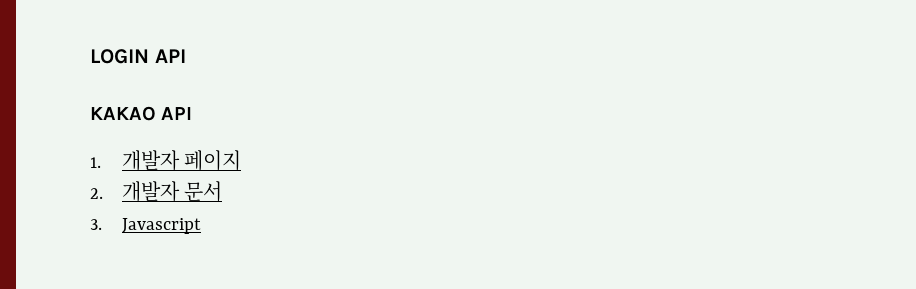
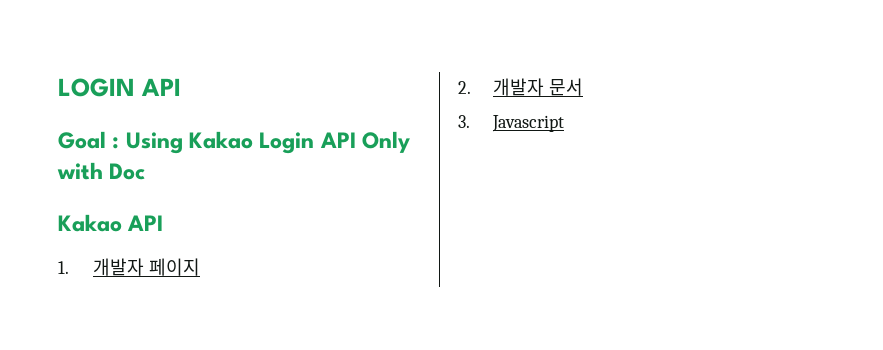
[90,106,156,121] KAKAO -> [58,131,411,154] [57,162,146,180] [58,214,122,232] Goal : Using Kakao Login API Only with Doc // Kakao

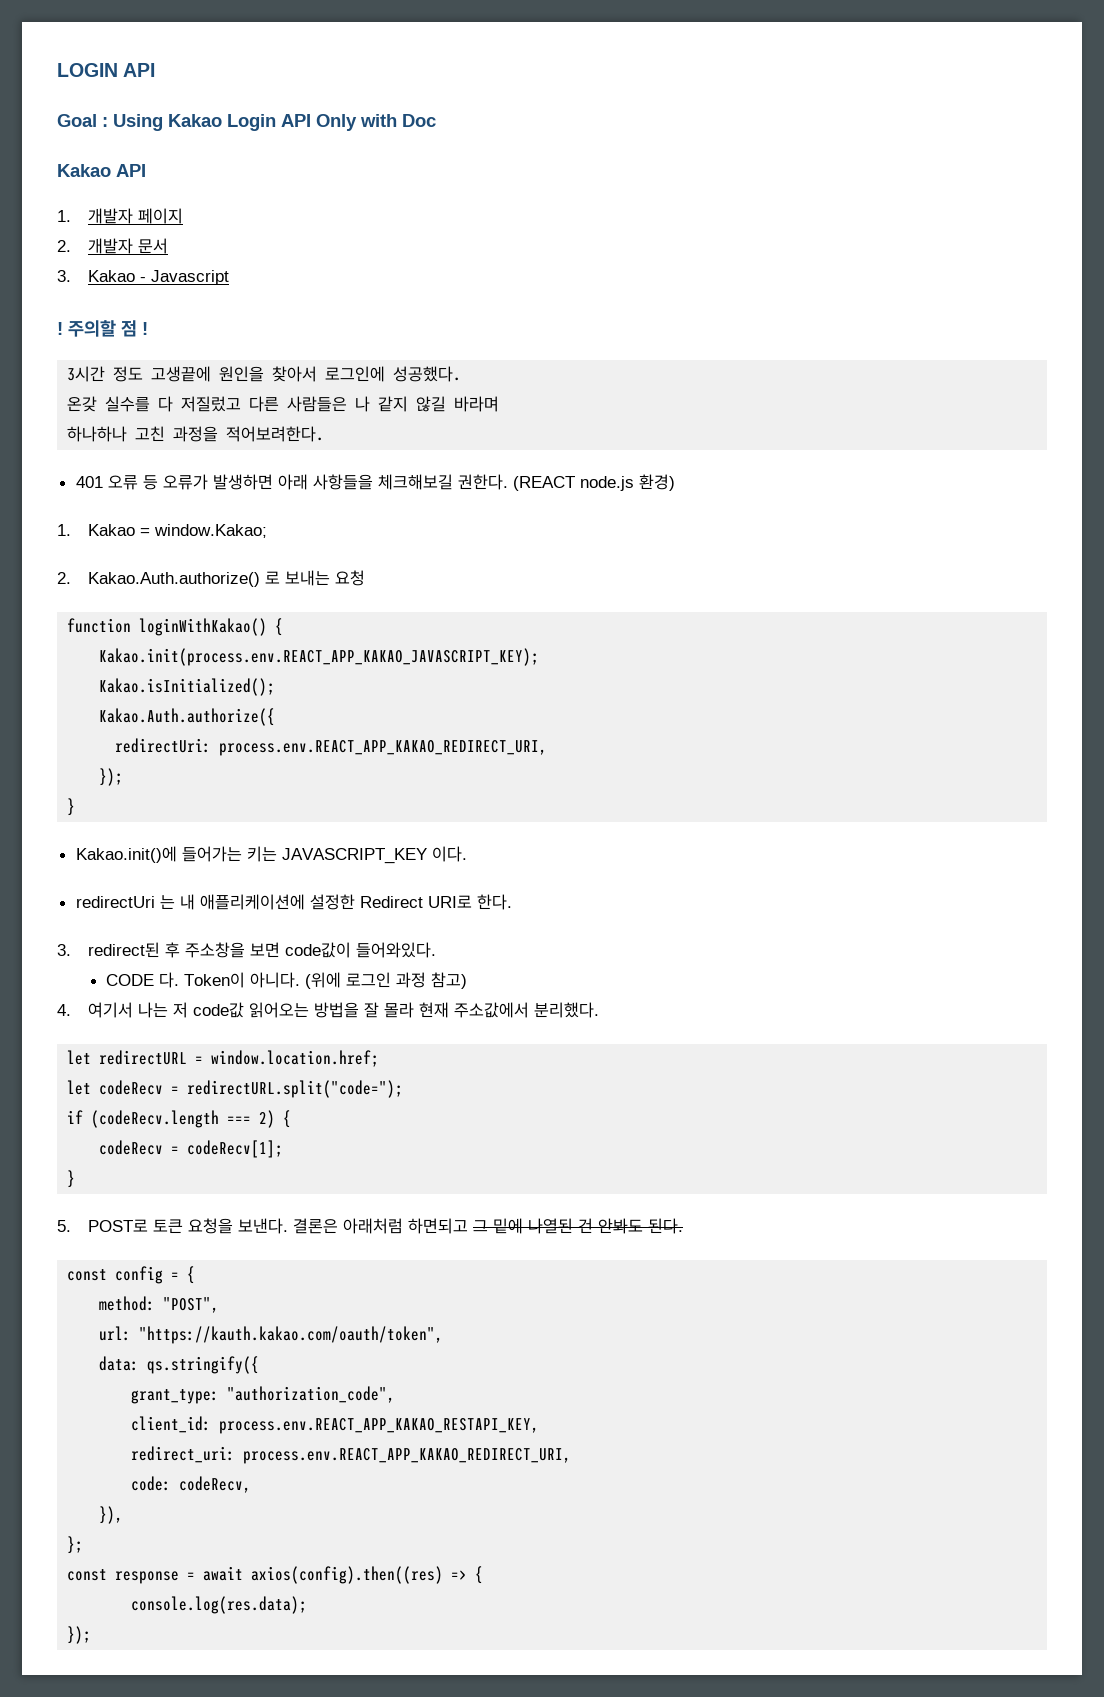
(470, 121) none -> [87,270,146,282] Kakao -
(564, 123) none -> [57,320,148,337] [67,366,462,382] [67,396,500,412] [67,426,325,442] [75,474,675,491] [57,524,267,538] [57,570,365,587] [67,618,284,636] [99,648,540,666] [99,678,276,696] [99,708,276,726] [115,738,548,756] [99,768,124,786] [67,798,76,816] [75,846,467,864] [75,894,512,910] [57,942,436,958] [106,972,468,989] [57,1002,599,1018] [67,1050,380,1067] [67,1080,404,1098] [67,1110,292,1128] [99,1140,284,1158] [67,1170,76,1188] [57,1218,683,1234] [67,1266,196,1284] [99,1296,220,1313] [99,1326,444,1344] [99,1356,260,1374] [131,1386,396,1404] [131,1416,540,1434] [131,1446,572,1464] [131,1476,252,1493] [99,1506,124,1524] [67,1536,84,1554] [67,1566,484,1584] [131,1596,308,1614] [67,1626,92,1644] // ! 주의할 점 ! // 3시간 정도 고생끝에 원인을 찾아서 로그인에 성공했다. // 온갖 실수를 다 저질렀고 다른 사람들은 나 같지 않길 바라며 // 하나하나 고친 과정을 적어보려한다. // 401 오류 등 오류가 발생하면 아래 사항들을 체크해보길 권한다. (REACT node.js 환경) // 1. Kakao = window.Kakao; // 2. Kakao.Auth.authorize() 로 보내는 요청 // function loginWithKakao() { // Kakao.init(process.env.REACT_APP_KAKAO_JAVASCRIPT_KEY); // Kakao.isInitialized(); // Kakao.Auth.authorize({ // redirectUri: process.env.REACT_APP_KAKAO_REDIRECT_URI, // }); // } // Kakao.init()에 들어가는 키는 JAVASCRIPT_KEY 이다. // redirectUri 는 내 애플리케이션에 설정한 Redirect URI로 한다. // 3. redirect된 후 주소창을 보면 code값이 들어와있다. // CODE 다. Token이 아니다. (위에 로그인 과정 참고) // 4. 여기서 나는 저 code값 읽어오는 방법을 잘 몰라 현재 주소값에서 분리했다. // let redirectURL = window.location.href; // let codeRecv = redirectURL.split("code="); // if (codeRecv.length === 2) { // codeRecv = codeRecv[1]; // } // 5. POST로 토큰 요청을 보낸다. 결론은 아래처럼 하면되고 그 밑에 나열된 건 안봐도 된다. // const config = { // method: "POST", // url: "https://kauth.kakao.com/oauth/token", // data: qs.stringify({ // grant_type: "authorization_code", // client_id: process.env.REACT_APP_KAKAO_RESTAPI_KEY, // redirect_uri: process.env.REACT_APP_KAKAO_REDIRECT_URI, // code: codeRecv, // }), // }; // const response = await axios(config).then((res) => { // console.log(res.data); // });

